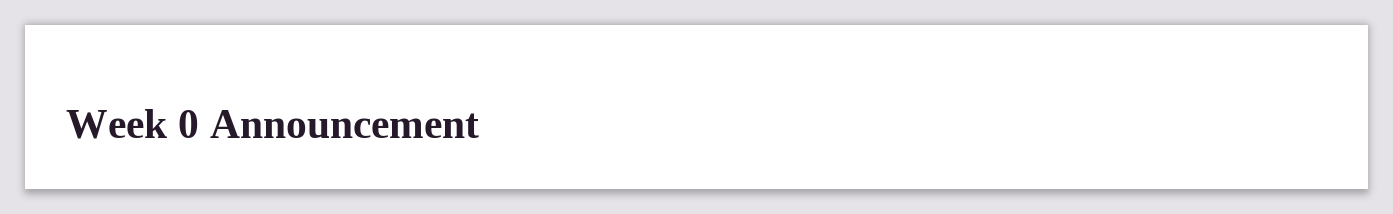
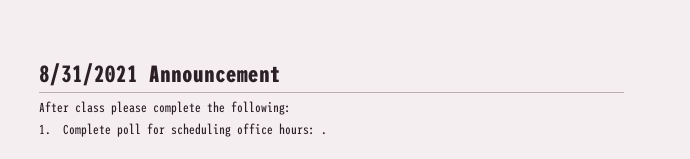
[66,109,200,139] Week 0 -> [39,63,138,86] 8/31/2021
(480, 124) none -> [39,101,291,115] [39,123,327,137] // After class please complete the following: // 1. Complete poll for scheduling office hours: .

